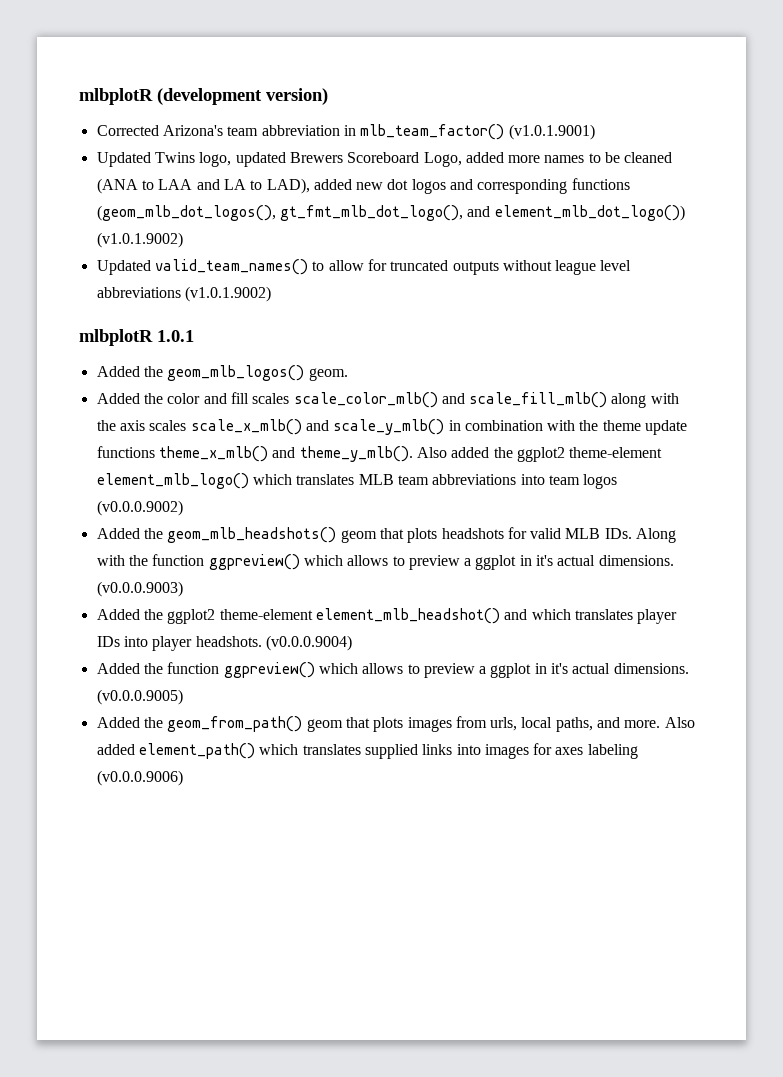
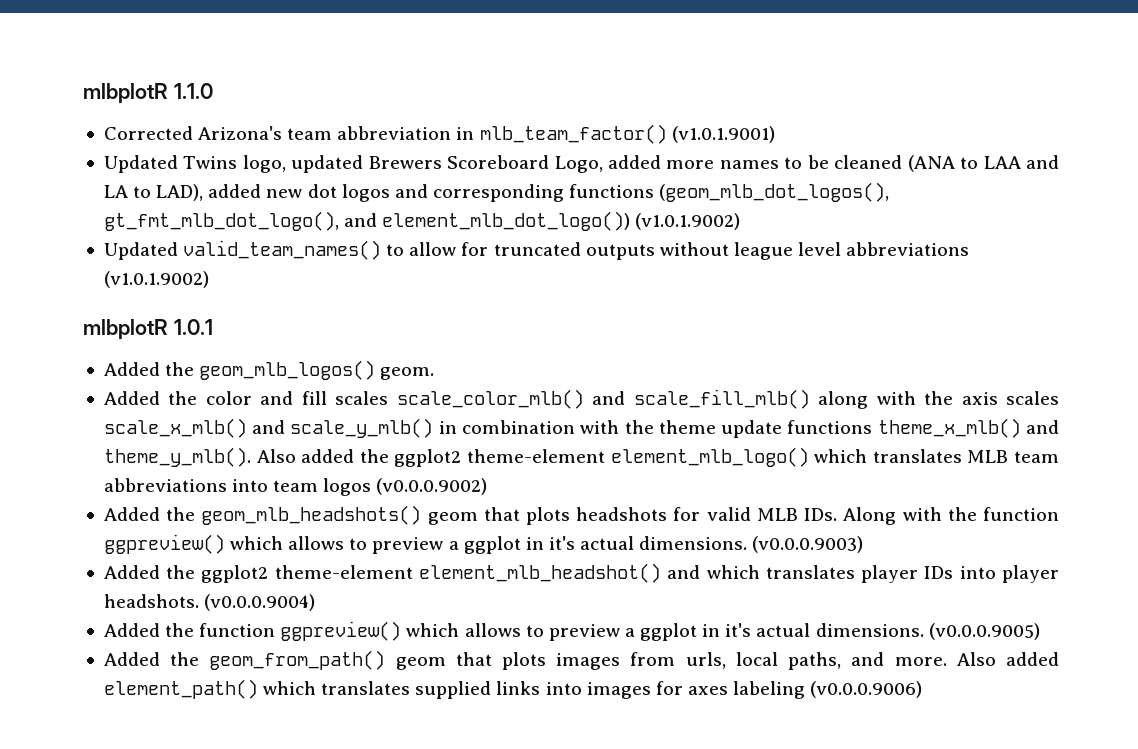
[79,88,328,105] mlbplotR (development version) -> [83,83,213,104] mlbplotR 1.1.0

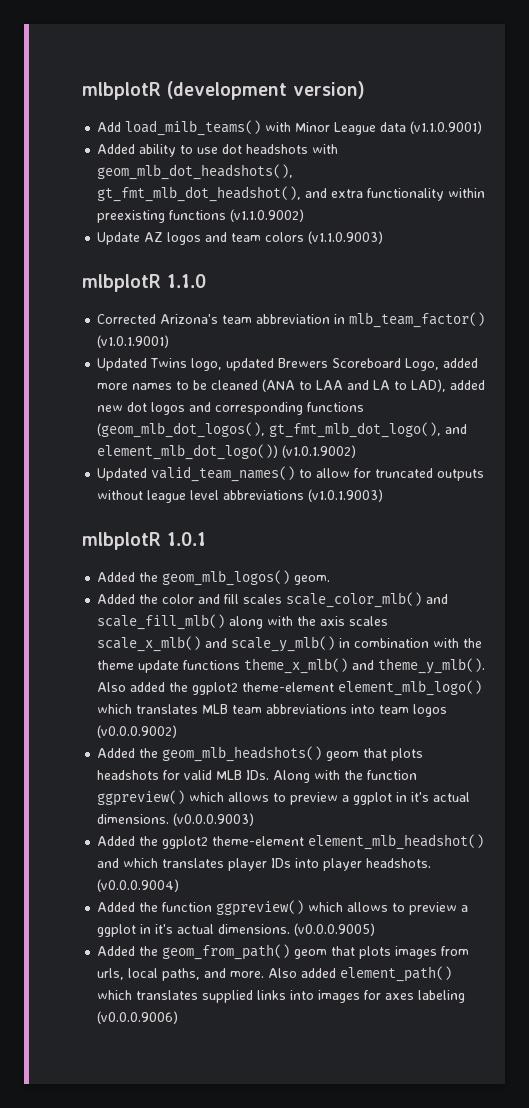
[83,83,168,104] mlbplotR -> [82,81,365,100] [97,120,483,136] [97,144,339,157] [97,164,294,180] [97,186,486,202] [97,209,305,223] [97,231,384,245] [82,274,161,292] mlbplotR (development version) // Add load_milb_teams() with Minor League data (v1.1.0.9001) // Added ability to use dot headshots with geom_mlb_dot_headshots(), gt_fmt_mlb_dot_headshot(), and extra functionality within preexisting functions (v1.1.0.9002) // Update AZ logos and team colors (v1.1.0.9003) // mlbplotR
[103,271,209,288] (v1.0.1.9002) -> [308,489,384,502] (v1.0.1.9003)

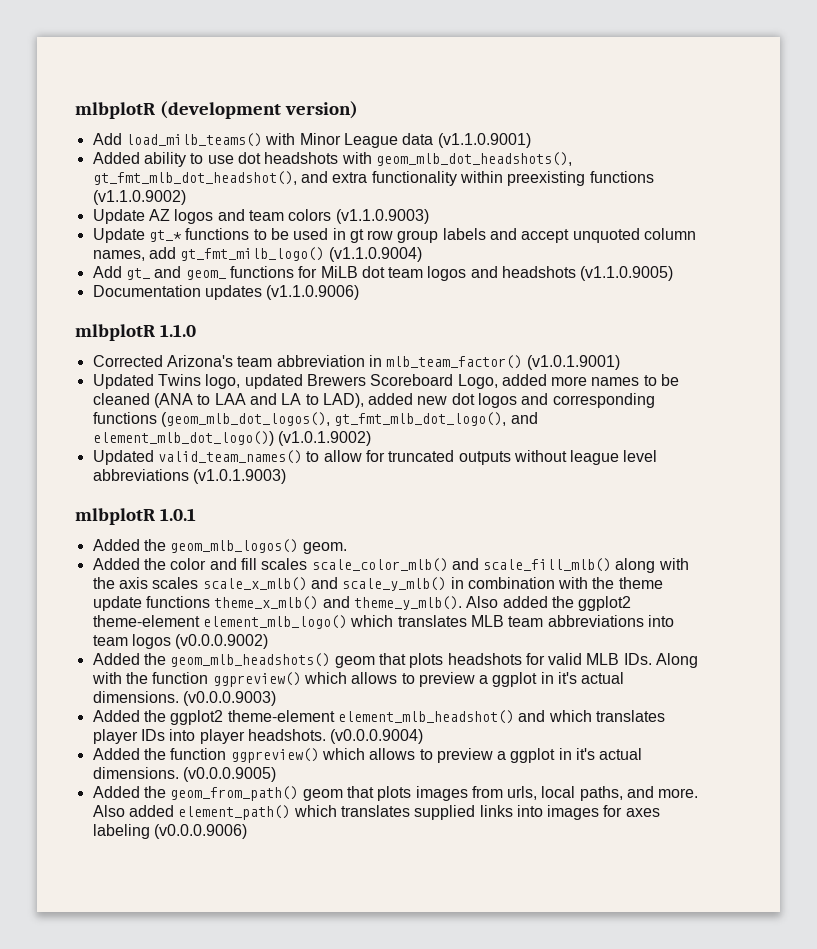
(384, 237) none -> [92,228,697,243] [92,247,422,262] [92,266,674,281] [92,285,360,300] // Update gt_* functions to be used in gt row group labels and accept unquoted column names, add gt_fmt_milb_logo() (v1.1.0.9004) // Add gt_ and geom_ functions for MiLB dot team logos and headshots (v1.1.0.9005) // Documentation updates (v1.1.0.9006)

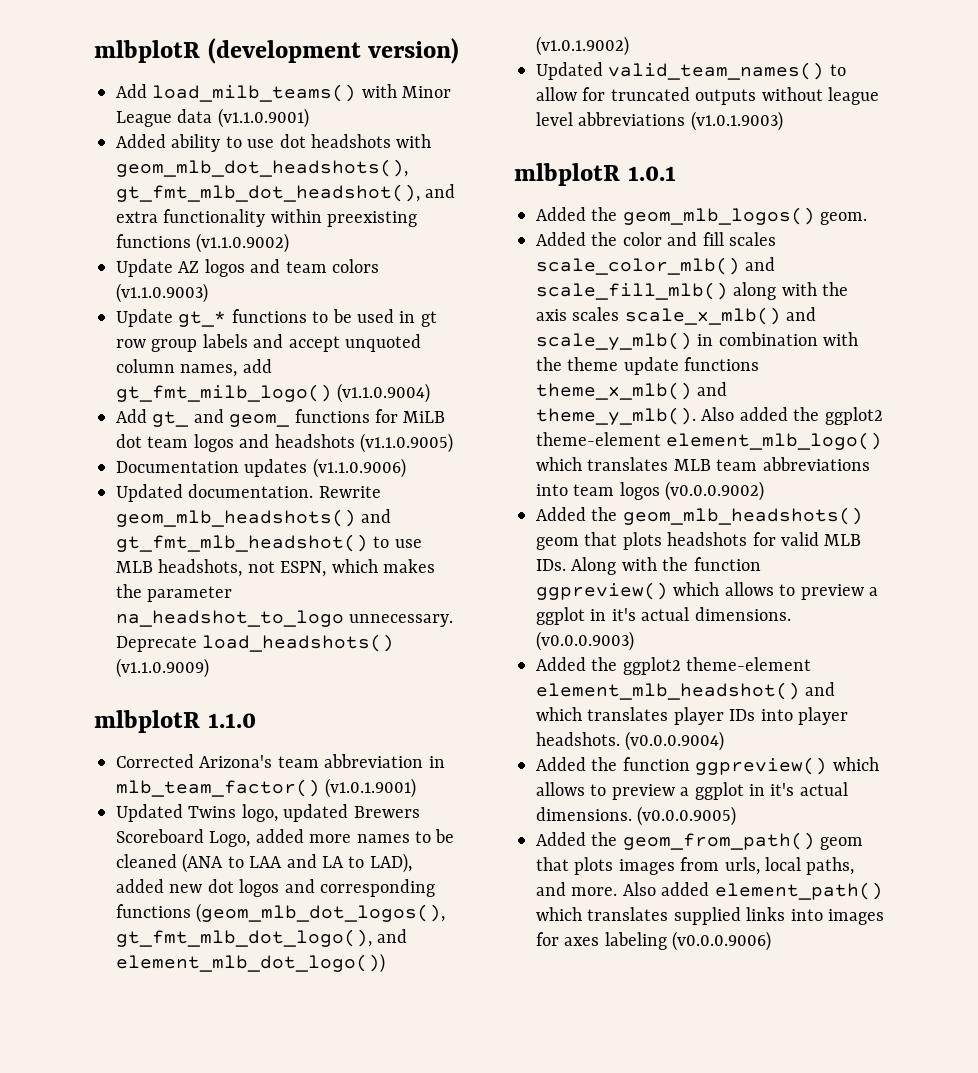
(360, 292) none -> [116,484,381,502] [116,509,392,527] [116,534,422,552] [116,559,435,577] [116,584,233,602] [116,610,454,627] [116,634,395,652] [116,658,209,678] // Updated documentation. Rewrite geom_mlb_headshots() and gt_fmt_mlb_headshot() to use MLB headshots, not ESPN, which makes the parameter na_headshot_to_logo unnecessary. Deprecate load_headshots() (v1.1.0.9009)

